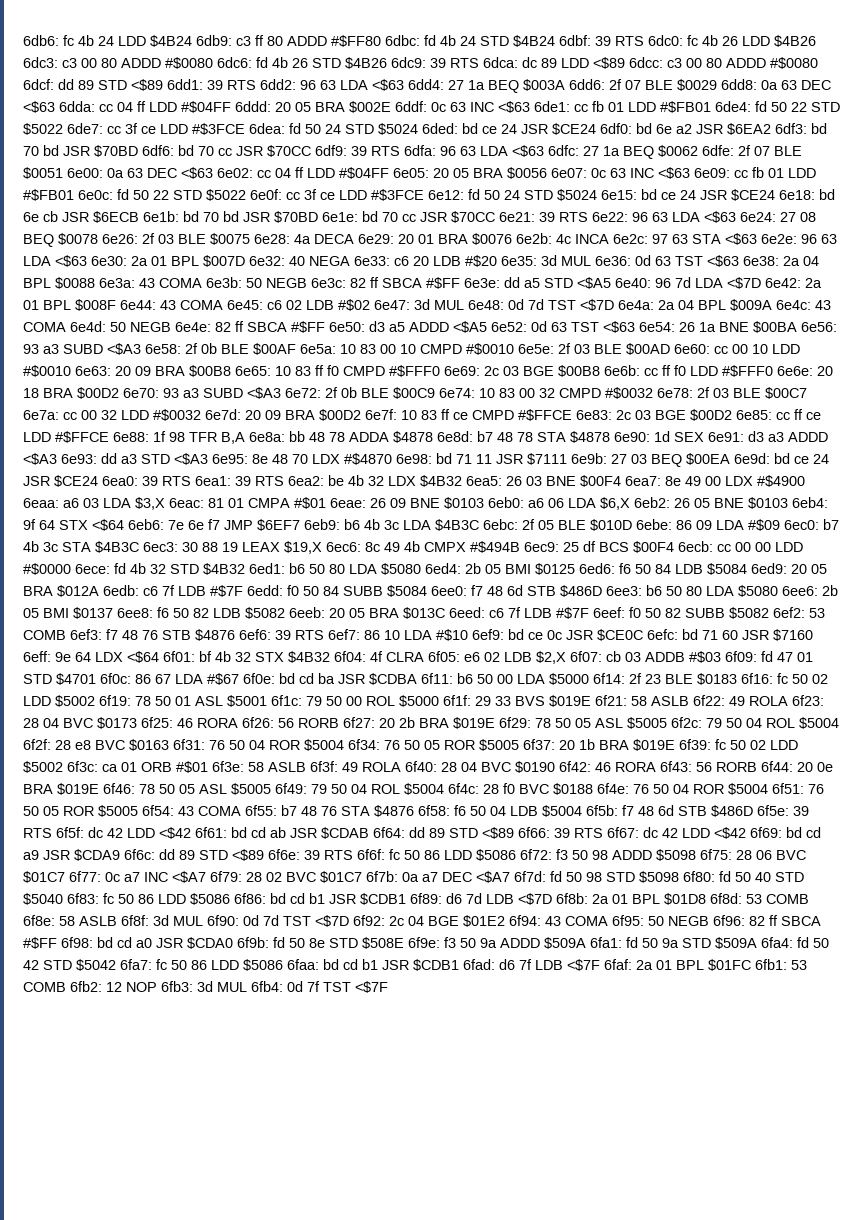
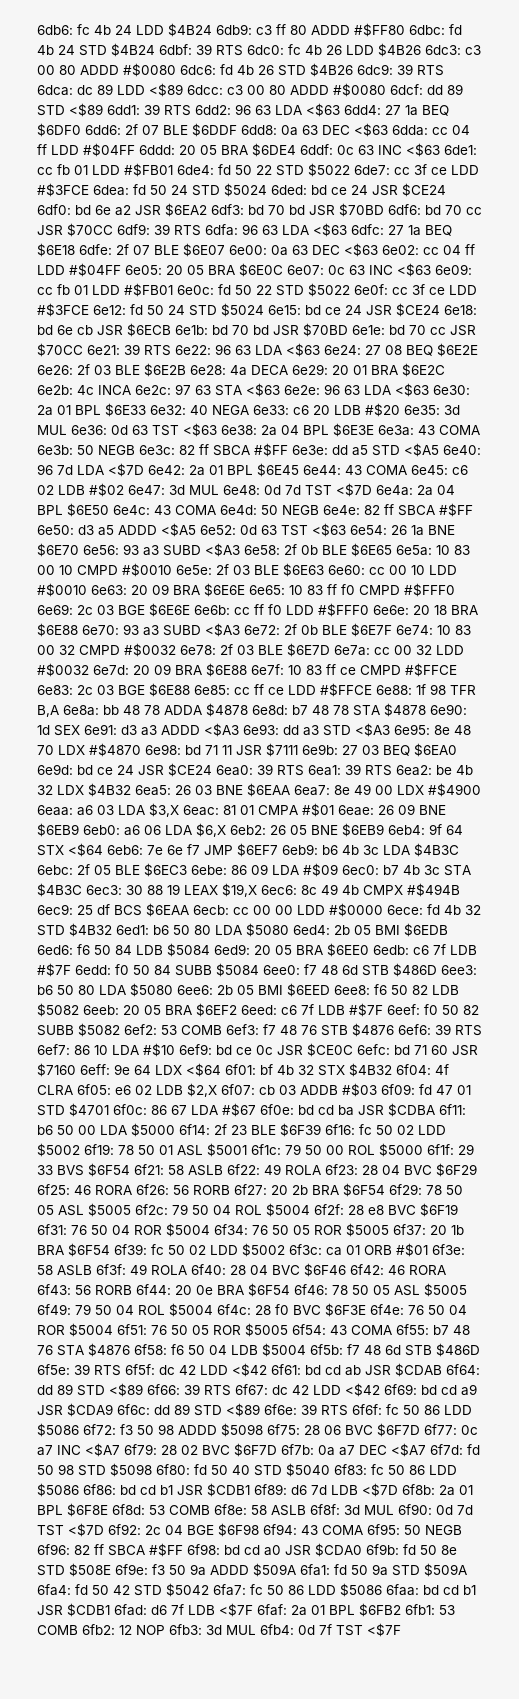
[523,79,565,91] $003A -> [37,123,81,137] $6DF0
[677,79,717,91] $0029 -> [192,123,237,137] $6DDF
[349,101,391,113] $002E -> [252,143,296,157] $6DE4
[658,145,698,157] $0062 -> [37,243,75,257] $6E18
[23,167,63,179] $0051 -> [183,243,225,257] $6E07
[507,167,547,179] $0056 -> [239,263,283,277] $6E0C
[58,233,98,245] $0078 -> [437,343,478,357] $6E2E
[210,233,250,245] $0075 -> [144,363,186,377] $6E2B
[472,233,512,245] $0076 -> [402,363,445,377] $6E2C
[203,255,245,267] $007D -> [105,403,146,417] $6E33
[55,277,95,289] $0088 -> [333,423,374,437] $6E3E
[75,299,116,311] $008F -> [257,463,299,477] $6E45
[730,299,772,311] $009A -> [67,503,109,517] $6E50
[753,321,797,333] $00BA -> [37,543,79,557] $6E70
[253,343,296,355] $00AF -> [351,543,392,557] $6E65
[626,343,670,355] $00AD -> [283,563,324,577] $6E63
[189,365,231,377] $00B8 -> [204,583,245,597] $6E6E
[558,365,600,377] $00B8 -> [149,603,190,617] $6E6E
[77,387,119,399] $00D2 -> [37,623,78,637] $6E88
[393,387,435,399] $00C9 -> [351,623,392,637] $6E7F
[765,387,807,399] $00C7 -> [287,643,330,657] $6E7D
[319,409,361,421] $00D2 -> [206,663,247,677] $6E88
[690,409,732,421] $00D2 -> [149,683,190,697] $6E88
[686,453,730,465] $00EA -> [414,743,457,757] $6EA0
[580,475,621,487] $00F4 -> [247,783,290,797] $6EAA
[444,497,484,509] $0103 -> [37,823,79,837] $6EB9
[748,497,788,509] $0103 -> [342,823,384,837] $6EB9
[590,519,632,531] $010D -> [144,863,187,877] $6EC3
[633,541,674,553] $00F4 -> [146,903,189,917] $6EAA
[535,563,575,575] $0125 -> [404,923,448,937] $6EDB
[57,585,99,597] $012A -> [327,943,369,957] $6EE0
[73,607,113,619] $0137 -> [287,983,330,997] $6EED
[403,607,445,619] $013C -> [196,1003,237,1017] $6EF2
[697,673,737,685] $0183 -> [280,1123,321,1137] $6F39
[549,695,591,707] $019E -> [88,1163,130,1177] $6F54
[97,717,137,729] $0173 -> [436,1163,477,1177] $6F29
[453,717,495,729] $019E -> [343,1183,385,1197] $6F54
[129,739,169,751] $0163 -> [420,1203,458,1217] $6F19
[633,739,675,751] $019E -> [68,1243,110,1257] $6F54
[515,761,555,773] $0190 -> [304,1263,346,1277] $6F46
[57,783,99,795] $019E -> [248,1283,290,1297] $6F54
[553,783,593,795] $0188 -> [325,1303,366,1317] $6F3E
[23,871,65,883] $01C7 -> [377,1423,420,1437] $6F7D
[320,871,362,883] $01C7 -> [234,1443,277,1457] $6F7D
[664,893,706,905] $01D8 -> [67,1503,108,1517] $6F8E
[463,915,505,927] $01E2 -> [218,1523,259,1537] $6F98
[708,959,751,971] $01FC -> [359,1603,401,1617] $6FB2

